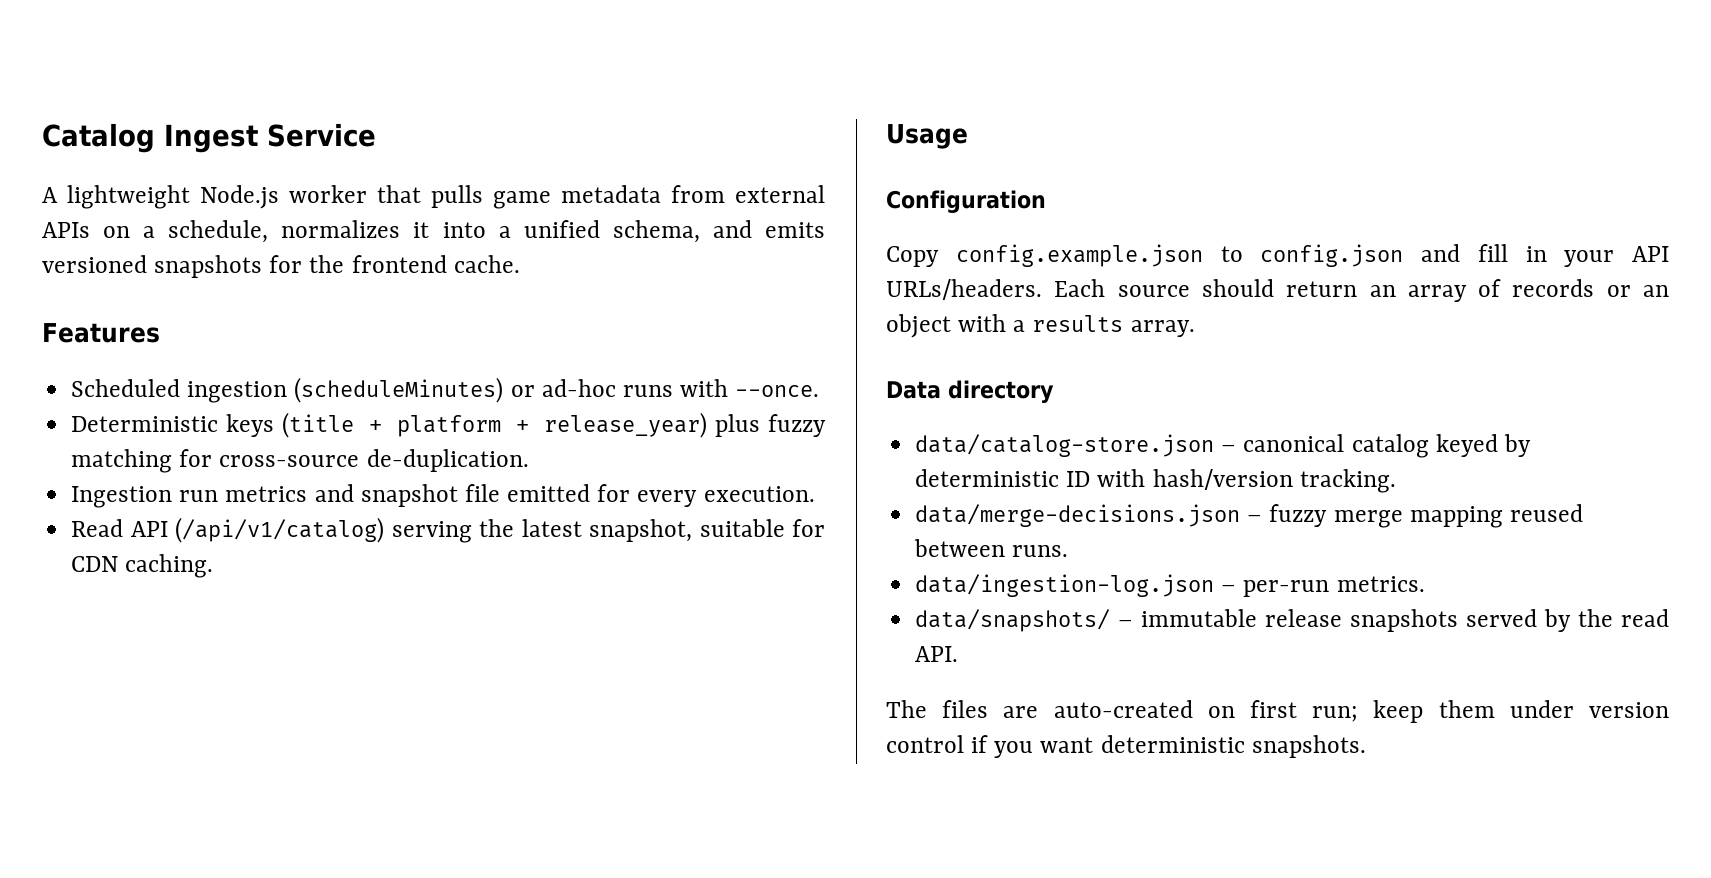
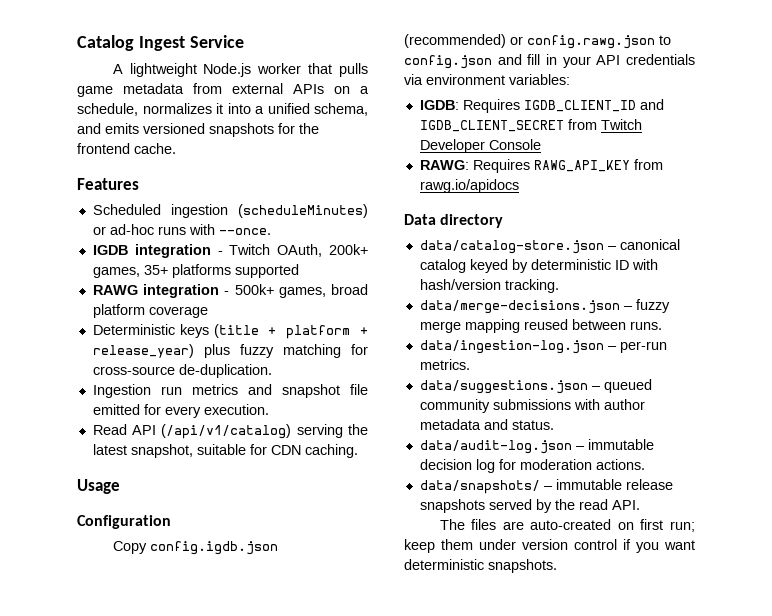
(820, 391) none -> [92,244,368,258] [92,264,299,278] [92,284,369,298] [92,304,208,318] // IGDB integration - Twitch OAuth, 200k+ games, 35+ platforms supported // RAWG integration - 500k+ games, broad platform coverage
[955,244,1203,267] config.example.json -> [149,541,278,555] [404,34,655,49] config.igdb.json (recommended) or config.rawg.json
[886,279,1669,302] [886,314,1195,338] URLs/headers. Each source should return an array of records or an object with a results array. -> [626,54,695,65] [404,74,570,85] [419,99,664,113] [419,119,642,132] [419,139,541,153] [419,159,663,173] [419,179,519,193] credentials via environment variables: // IGDB: Requires IGDB_CLIENT_ID and IGDB_CLIENT_SECRET from Twitch Developer Console // RAWG: Requires RAWG_API_KEY from rawg.io/apidocs
(1425, 584) none -> [419,379,652,394] [419,399,645,413] [419,419,554,430] [419,439,654,454] [419,459,645,473] // data/suggestions.json – queued community submissions with author metadata and status. // data/audit-log.json – immutable decision log for moderation actions.

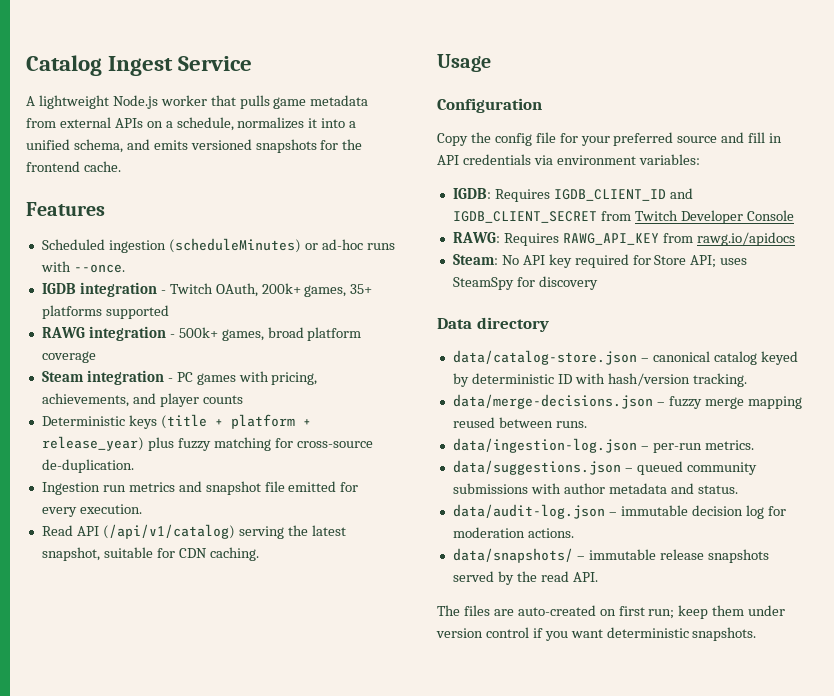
(208, 312) none -> [41,370,318,385] [41,393,243,407] // Steam integration - PC games with pricing, achievements, and player counts
[149,541,278,555] [404,34,671,49] [404,55,492,69] config.igdb.json (recommended) or config.rawg.json to config.json -> [470,132,718,146] the config file for your preferred source
[562,56,591,68] your -> (783, 138) none
(519, 186) none -> [452,254,748,268] [452,276,598,290] // Steam: No API key required for Store API; uses SteamSpy for discovery

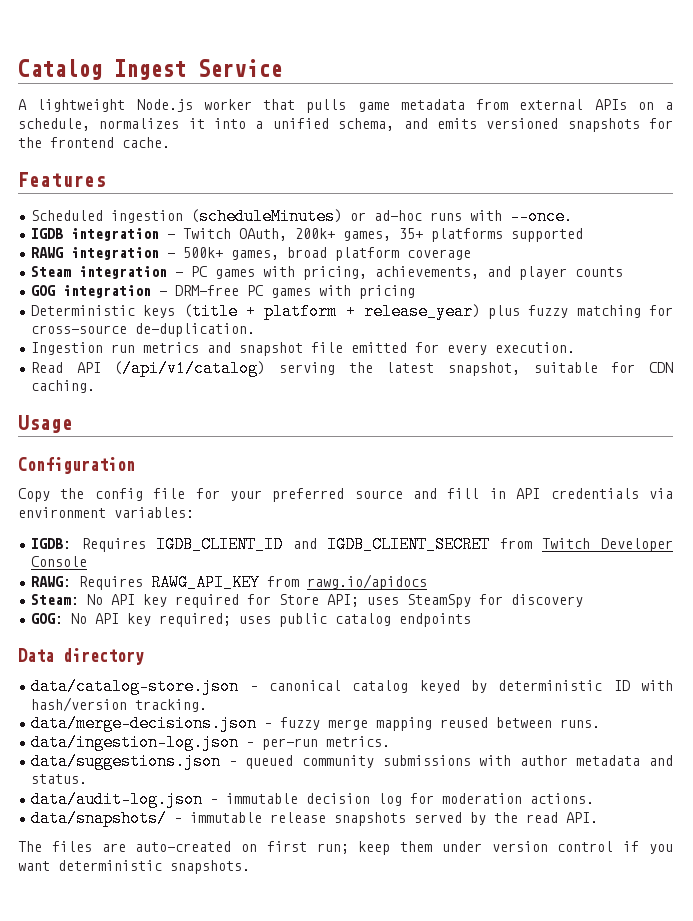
(243, 399) none -> [31,285,416,299] // GOG integration - DRM-free PC games with pricing
(598, 283) none -> [31,613,472,627] // GOG: No API key required; uses public catalog endpoints

